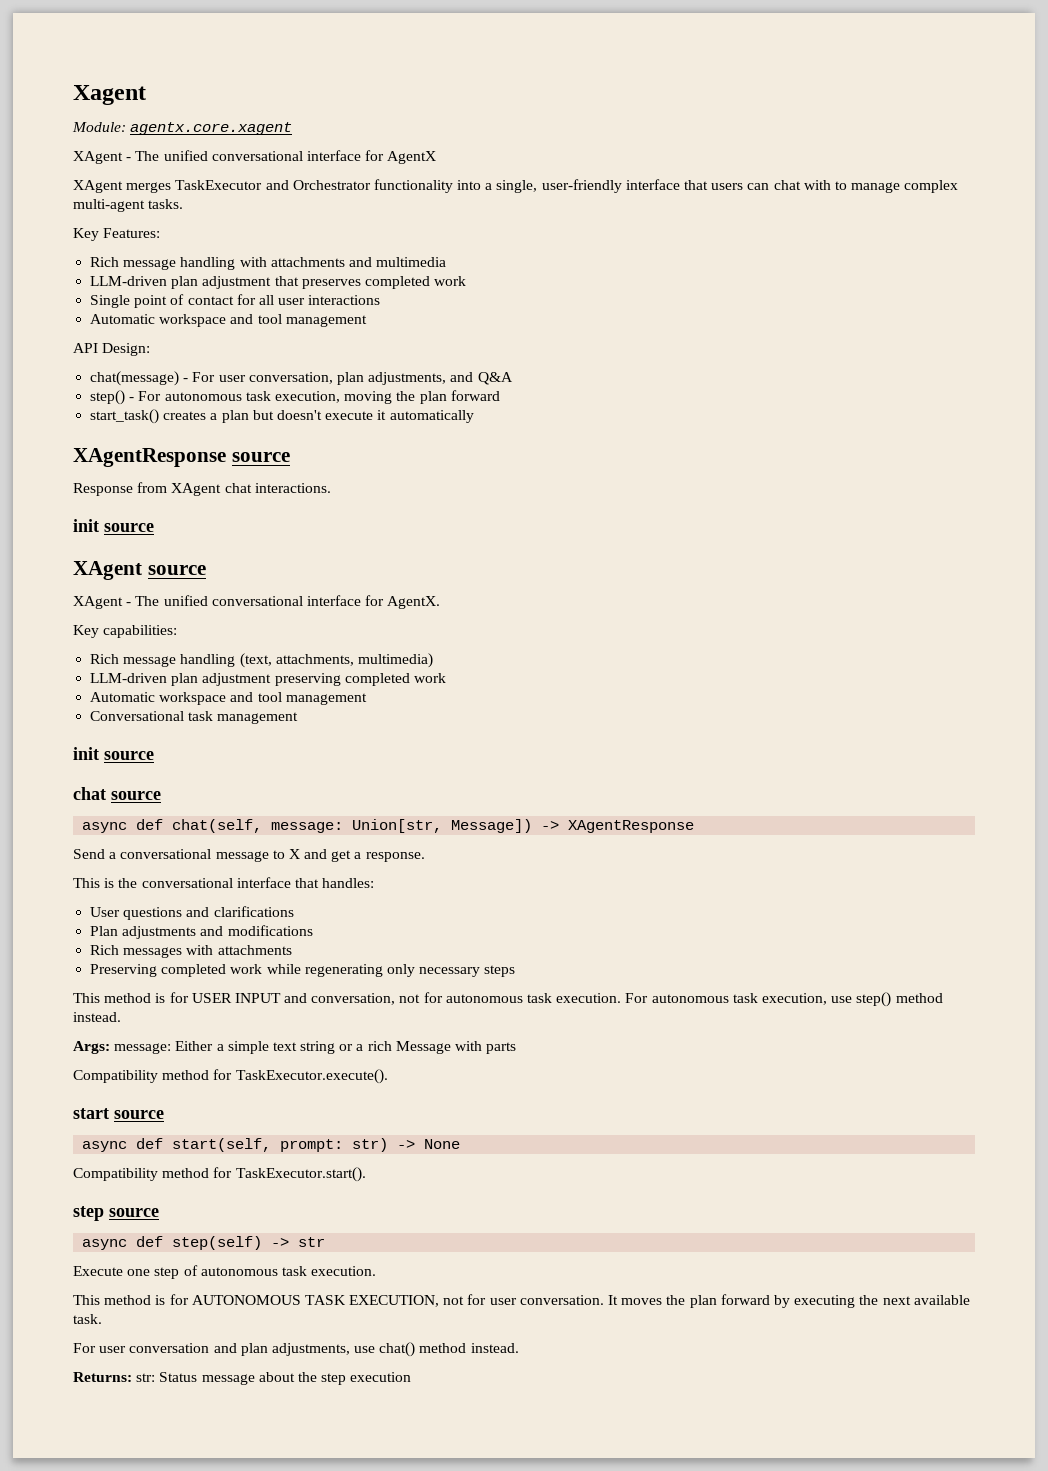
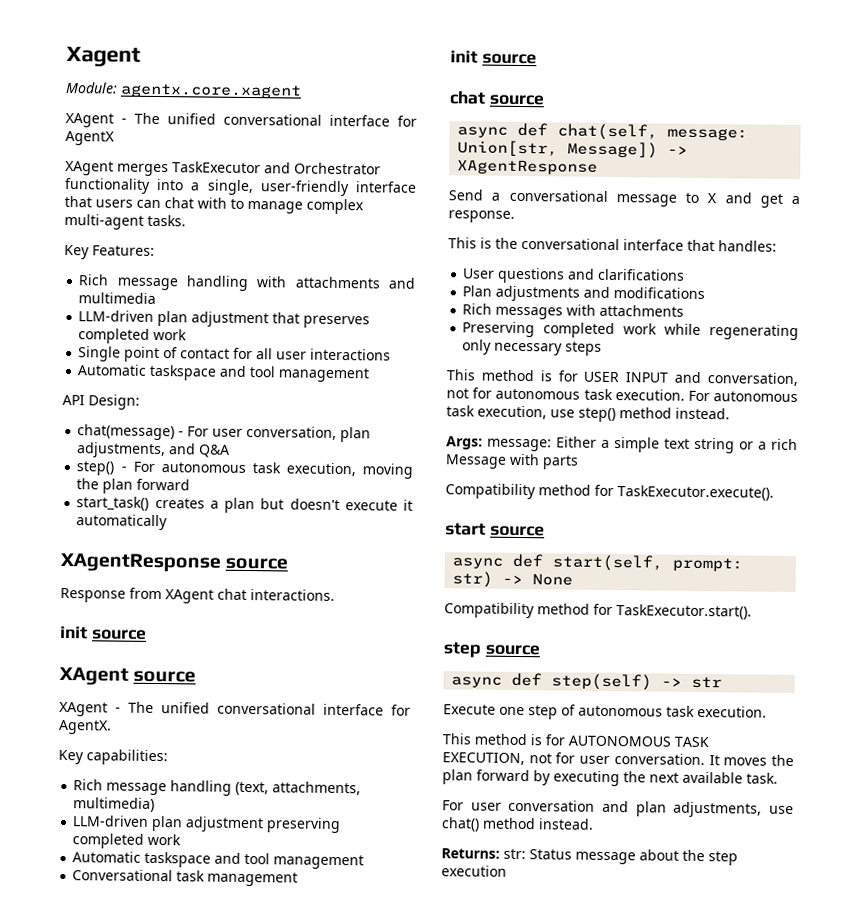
[159,314,227,327] workspace -> [149,364,218,381] taskspace
[159,692,227,705] workspace -> [144,851,212,868] taskspace

